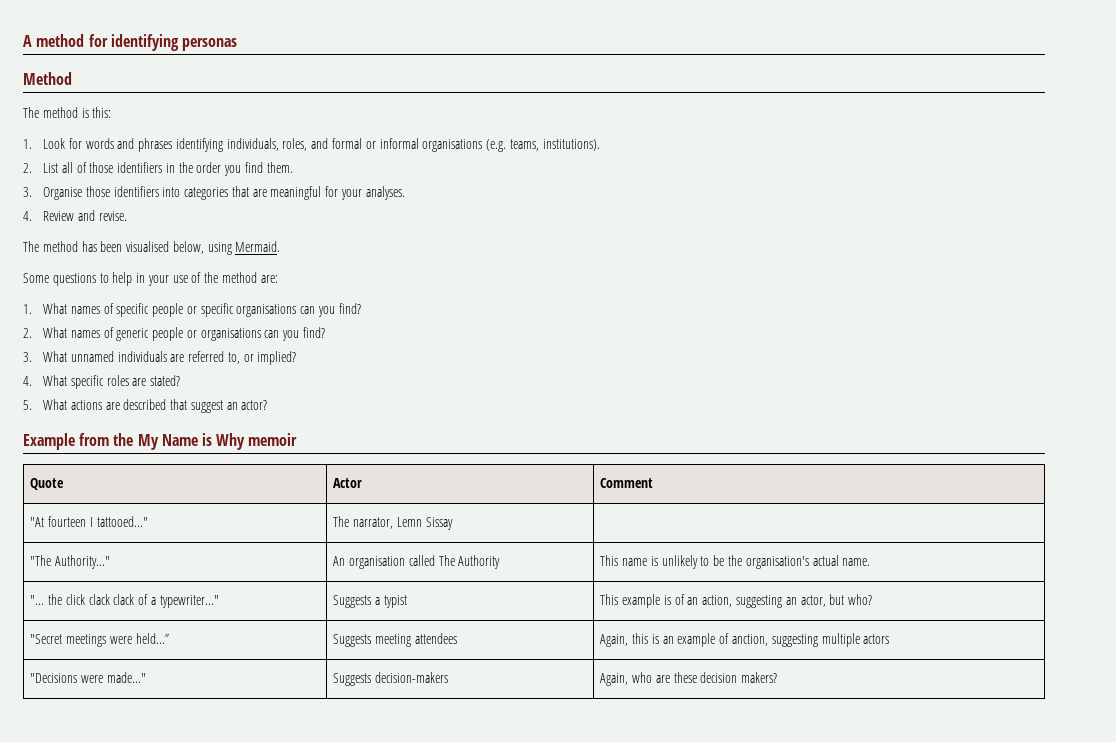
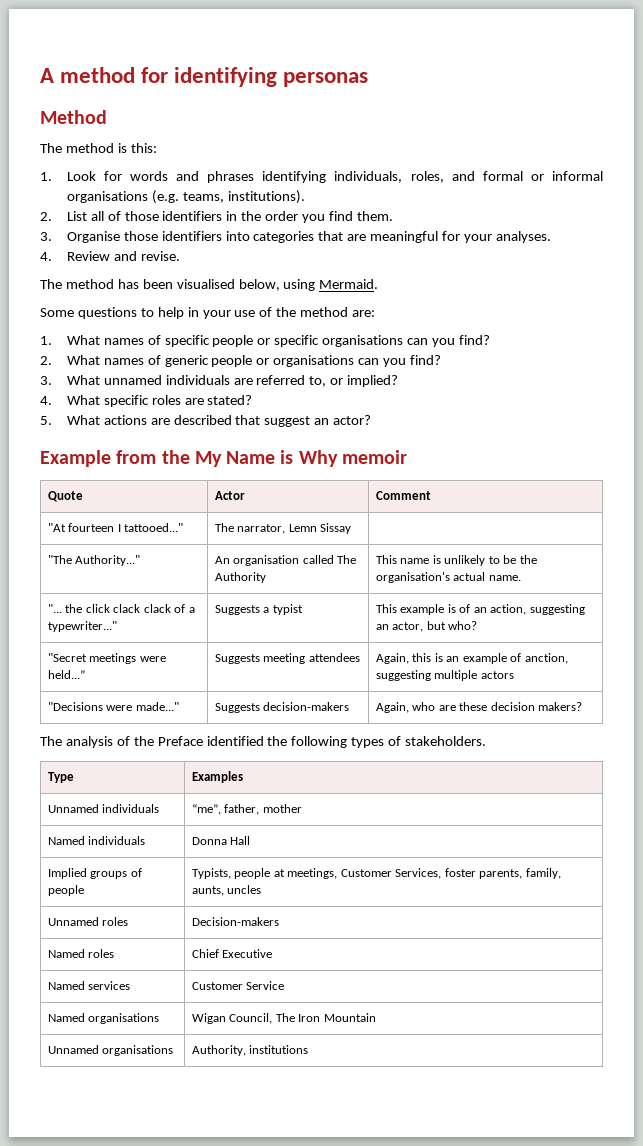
(778, 677) none -> [40,736,487,748] [47,772,74,783] [191,771,243,783] [47,804,160,813] [191,804,302,815] [47,836,146,845] [191,836,251,845] [47,868,142,879] [47,885,84,896] [191,868,561,879] [191,885,262,896] [47,917,129,926] [191,917,279,926] [47,949,115,958] [191,949,273,958] [47,981,131,990] [191,981,285,990] [47,1013,160,1024] [191,1013,376,1024] [47,1045,174,1056] [191,1045,309,1056] // The analysis of the Preface identified the following types of stakeholders. // Type | Examples // Unnamed individuals | “me”, father, mother // Named individuals | Donna Hall // Implied groups of people | Typists, people at meetings, Customer Services, foster parents, family, aunts, uncles // Unnamed roles | Decision-makers // Named roles | Chief Executive // Named services | Customer Service // Named organisations | Wigan Council, The Iron Mountain // Unnamed organisations | Authority, institutions

